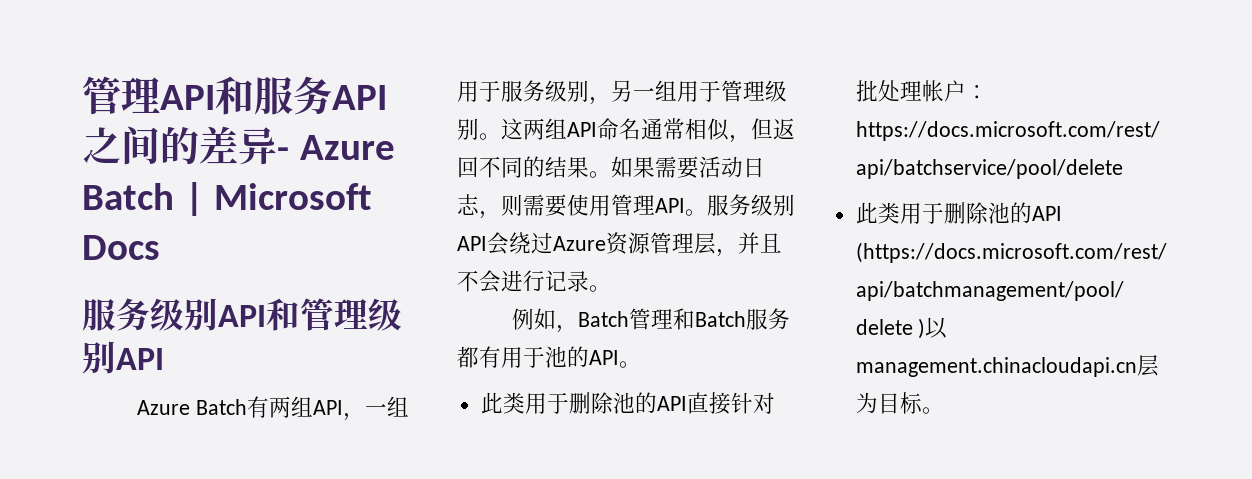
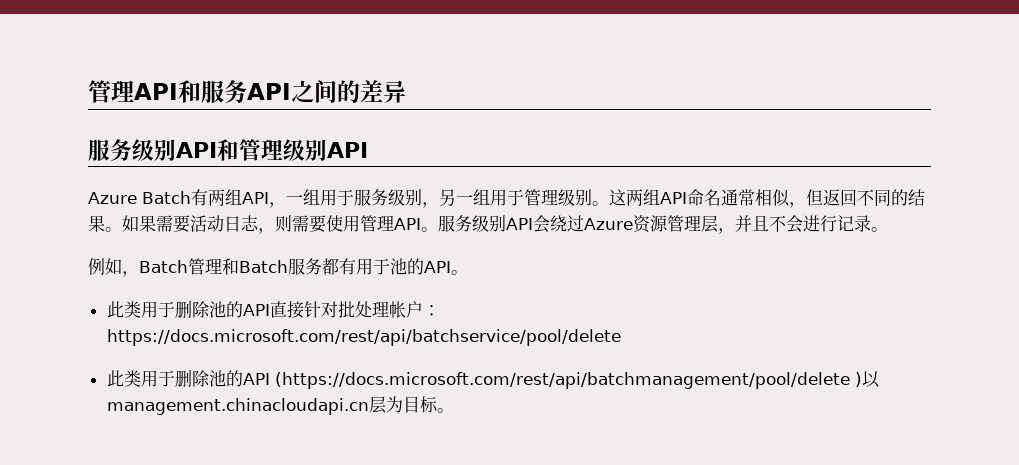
[277,135,395,160] [82,182,373,216] [82,235,160,260] - Azure Batch | Microsoft Docs -> (406, 91) none

